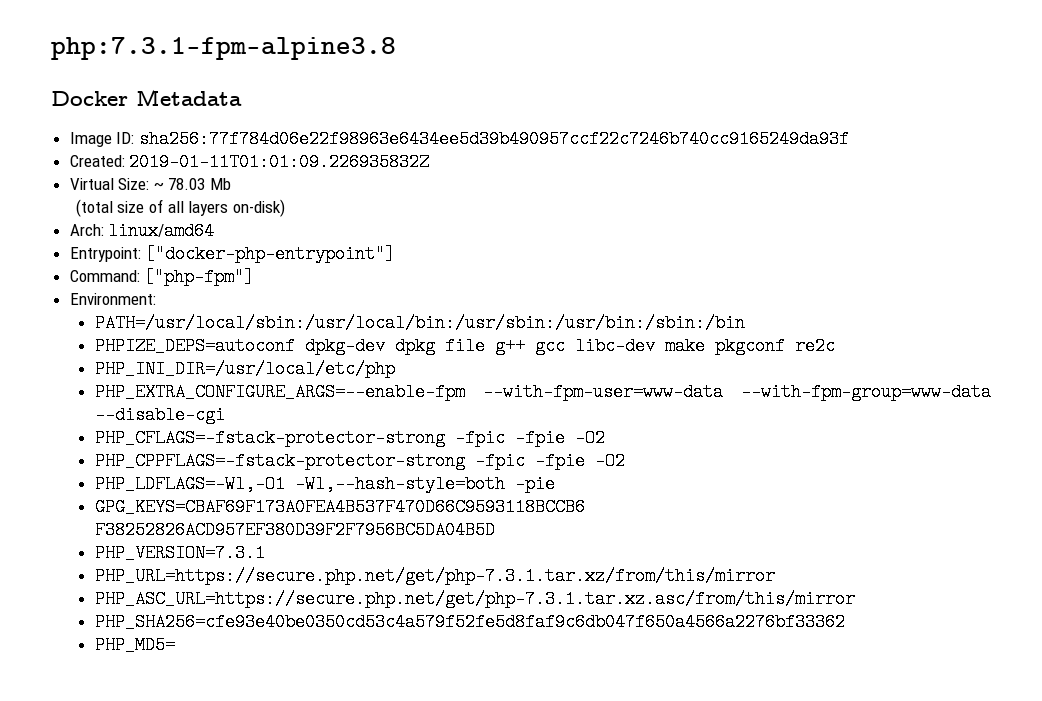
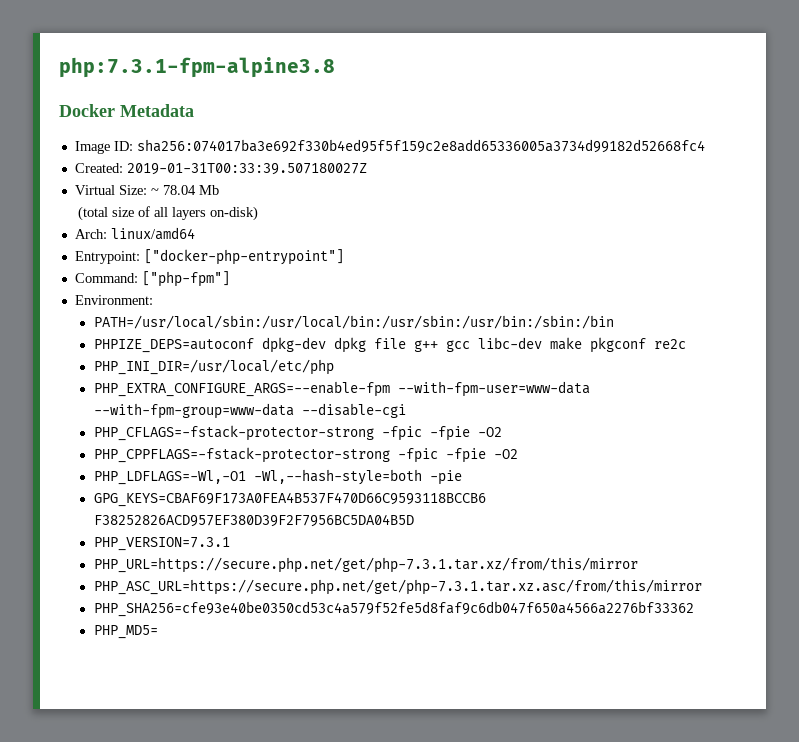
[138,130,849,148] sha256:77f784d06e22f98963e6434ee5d39b490957ccf22c7246b740cc9165249da93f -> [136,139,705,153] sha256:074017ba3e692f330b4ed95f5f159c2e8add65336005a3734d99182d52668fc4
[129,153,430,171] 2019-01-11T01:01:09.226935832Z -> [126,163,367,175] 2019-01-31T00:33:39.507180027Z
[168,178,206,190] 78.03 -> [162,185,196,195] 78.04

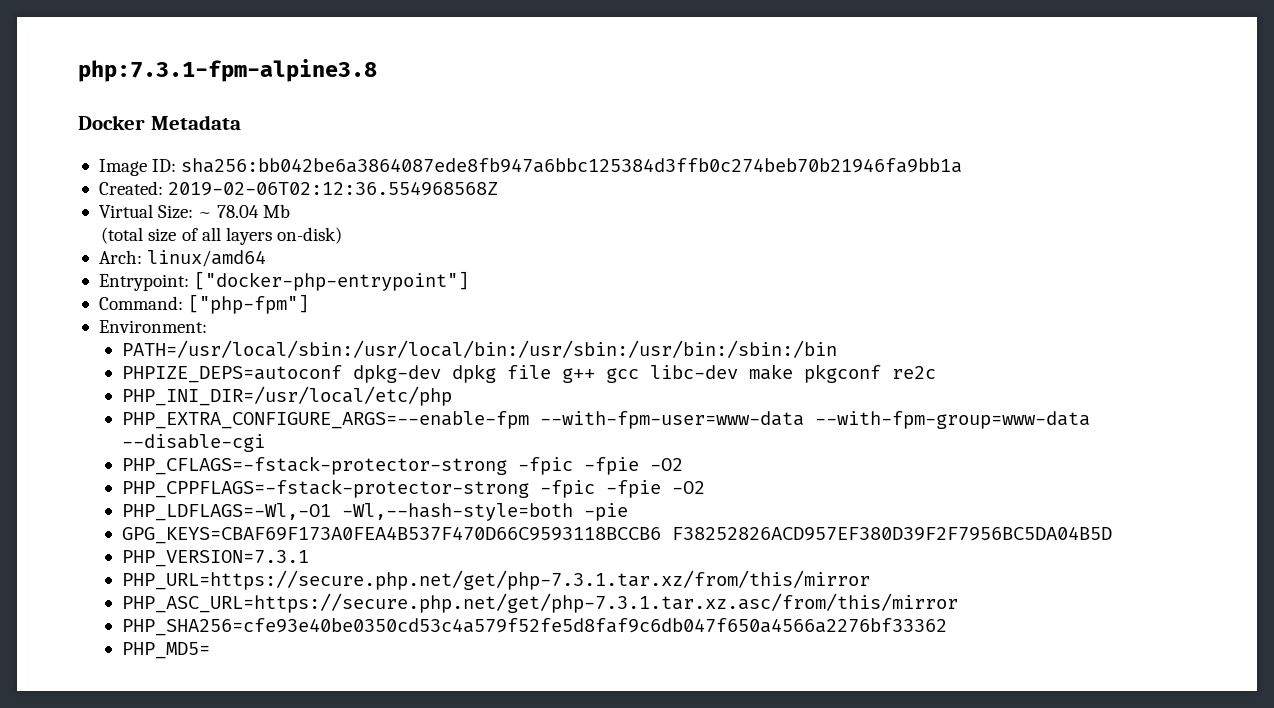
[136,139,705,153] sha256:074017ba3e692f330b4ed95f5f159c2e8add65336005a3734d99182d52668fc4 -> [181,158,963,173] sha256:bb042be6a3864087ede8fb947a6bbc125384d3ffb0c274beb70b21946fa9bb1a
[126,163,367,175] 2019-01-31T00:33:39.507180027Z -> [168,181,499,196] 2019-02-06T02:12:36.554968568Z

